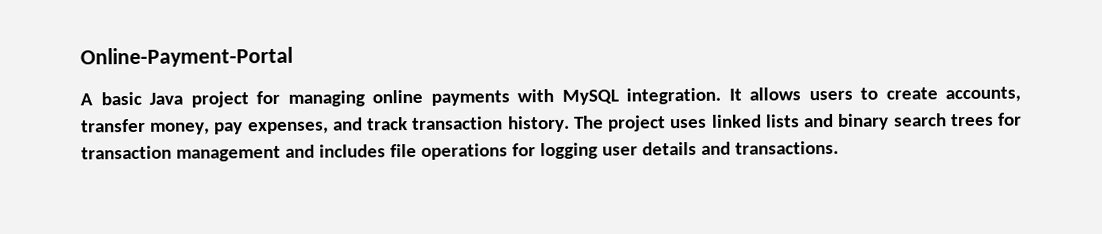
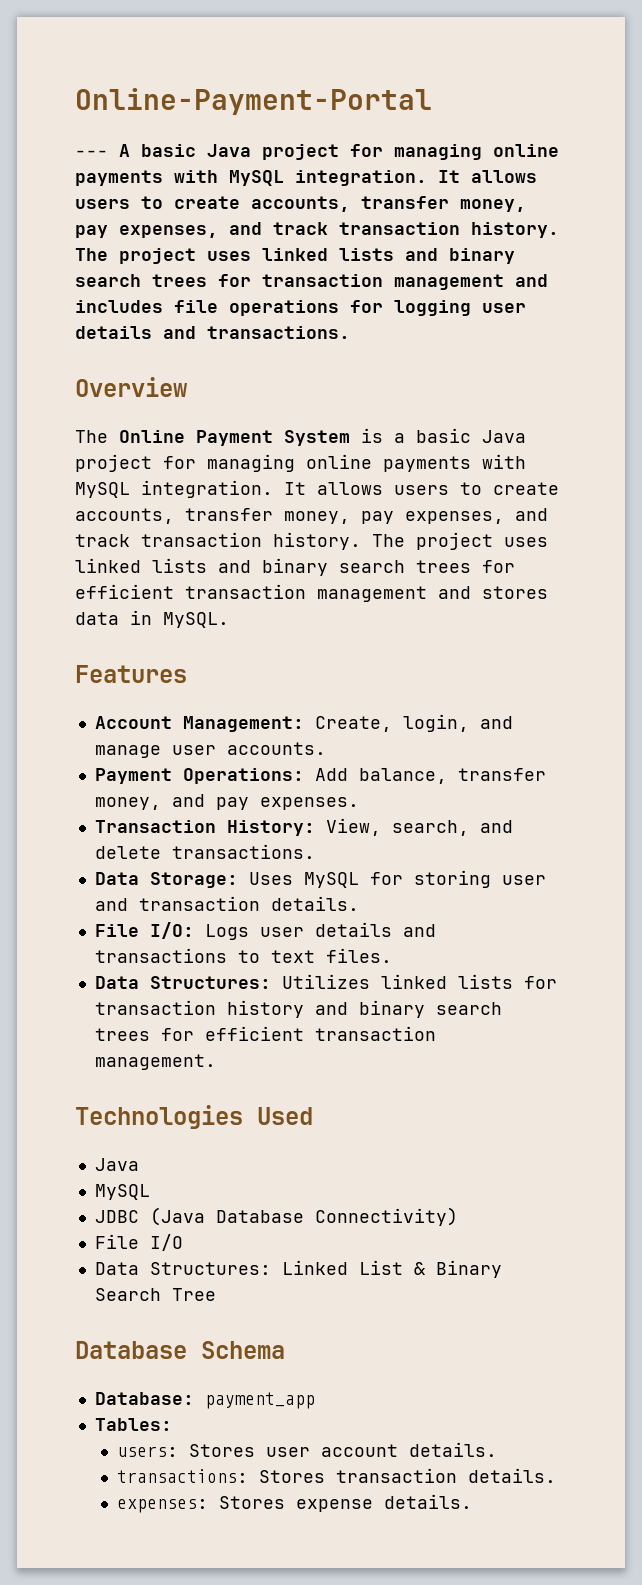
(293, 57) none -> [75,150,108,157] ---
(839, 147) none -> [75,377,188,397] [75,428,526,446] [75,454,526,472] [75,480,559,498] [75,508,548,524] [75,532,548,550] [75,558,515,576] [75,584,548,602] [75,610,229,628] [75,665,187,683] [94,714,513,732] [94,742,326,758] [94,768,546,784] [94,794,359,810] [94,818,513,836] [94,844,315,859] [94,870,546,888] [94,896,359,911] [94,922,436,940] [94,948,392,963] [94,974,557,989] [94,1000,502,1018] [94,1026,436,1041] [94,1054,216,1070] [75,1105,313,1129] [94,1158,139,1171] [94,1184,150,1200] [94,1207,458,1226] [94,1234,183,1251] [94,1260,502,1278] [94,1288,216,1301] [75,1341,285,1359] [94,1392,315,1409] [94,1418,172,1431] [116,1442,497,1457] [116,1468,556,1483] [116,1494,472,1513] // Overview // The Online Payment System is a basic Java project for managing online payments with MySQL integration. It allows users to create accounts, transfer money, pay expenses, and track transaction history. The project uses linked lists and binary search trees for efficient transaction management and stores data in MySQL. // Features // Account Management: Create, login, and manage user accounts. // Payment Operations: Add balance, transfer money, and pay expenses. // Transaction History: View, search, and delete transactions. // Data Storage: Uses MySQL for storing user and transaction details. // File I/O: Logs user details and transactions to text files. // Data Structures: Utilizes linked lists for transaction history and binary search trees for efficient transaction management. // Technologies Used // Java // MySQL // JDBC (Java Database Connectivity) // File I/O // Data Structures: Linked List & Binary Search Tree // Database Schema // Database: payment_app // Tables: // users: Stores user account details. // transactions: Stores transaction details. // expenses: Stores expense details.

